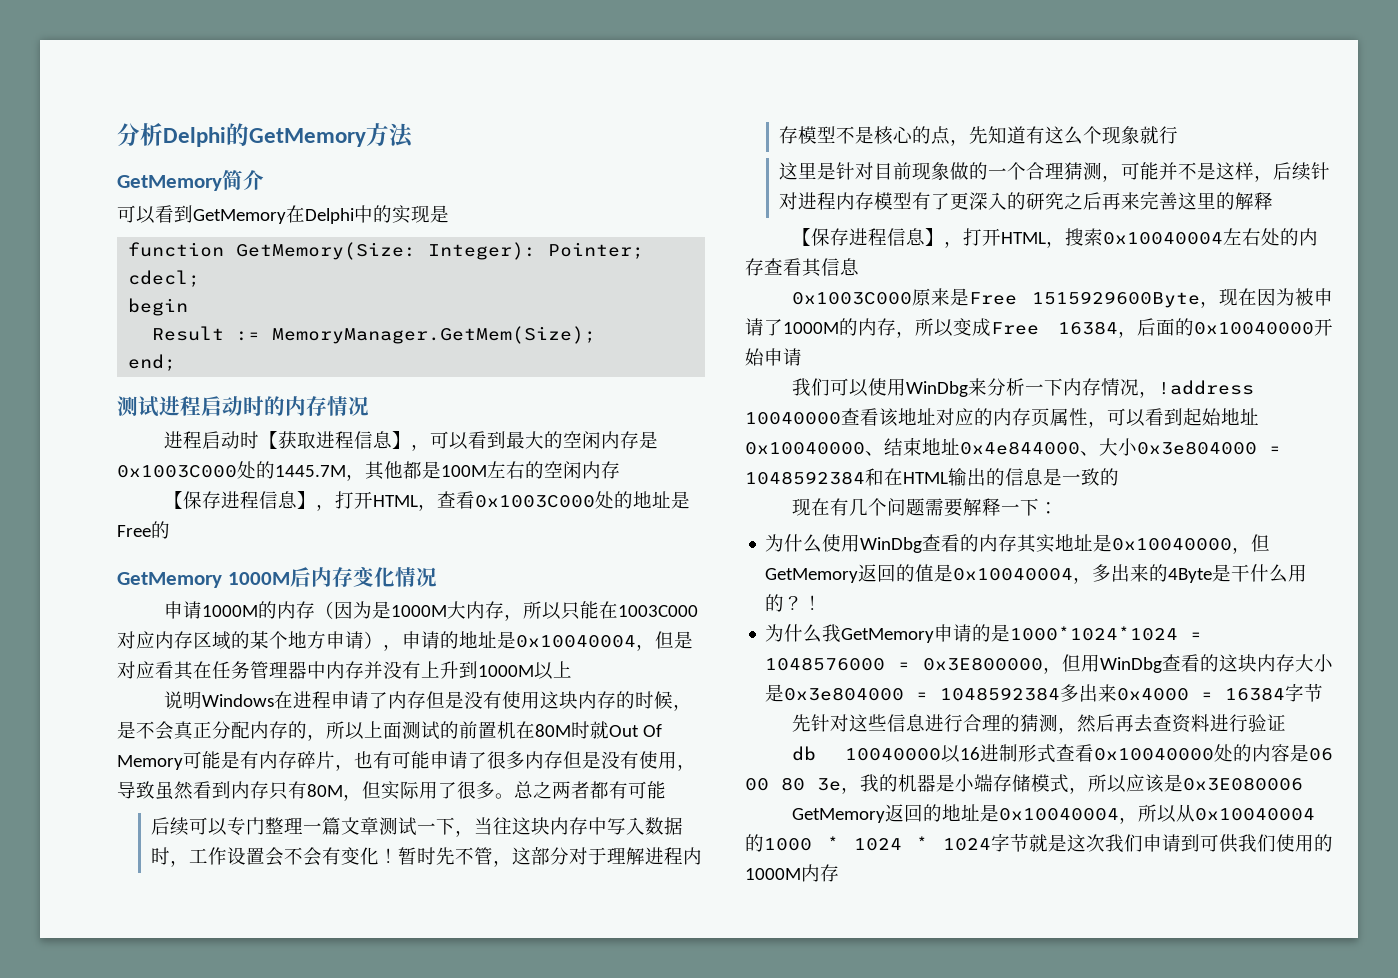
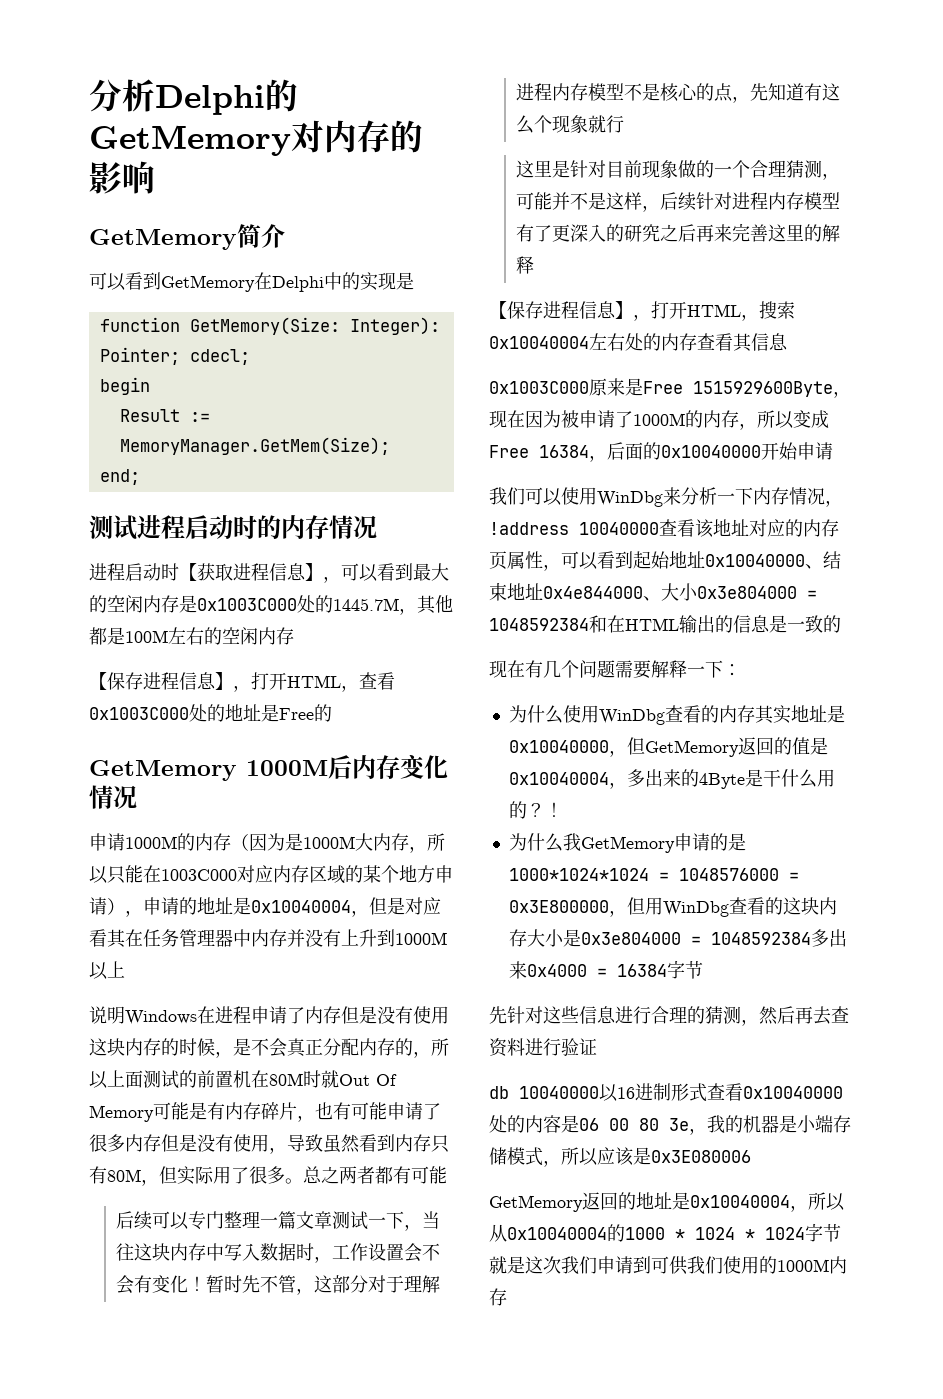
[366,123,414,148] 方法 -> [291,120,423,153] [89,161,155,194] 对内存的影响

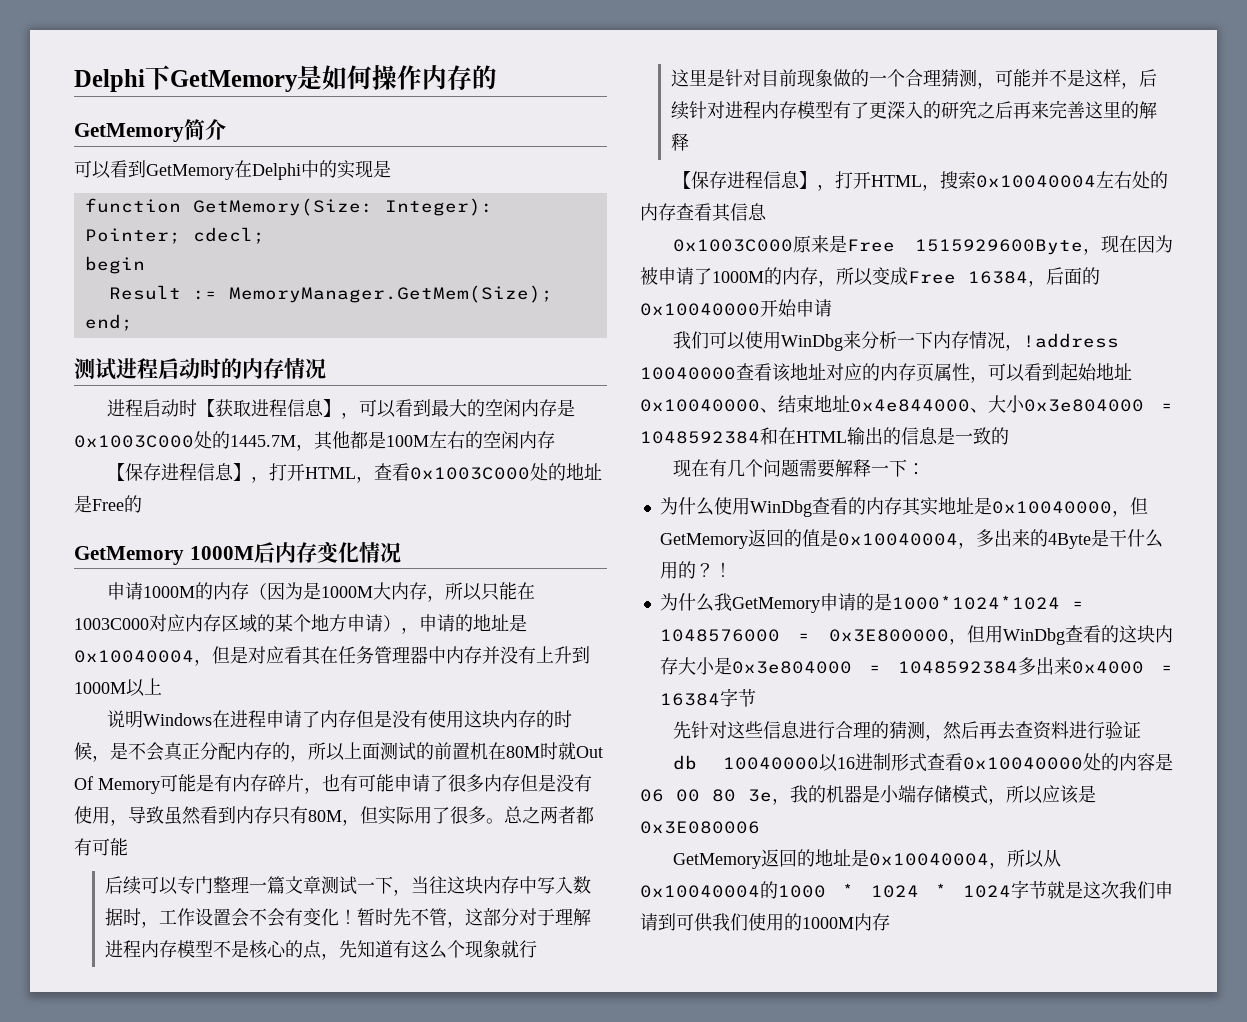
[89,79,298,115] [89,120,423,156] [89,161,155,194] 分析Delphi的GetMemory对内存的影响 -> [74,65,497,92] Delphi下GetMemory是如何操作内存的

